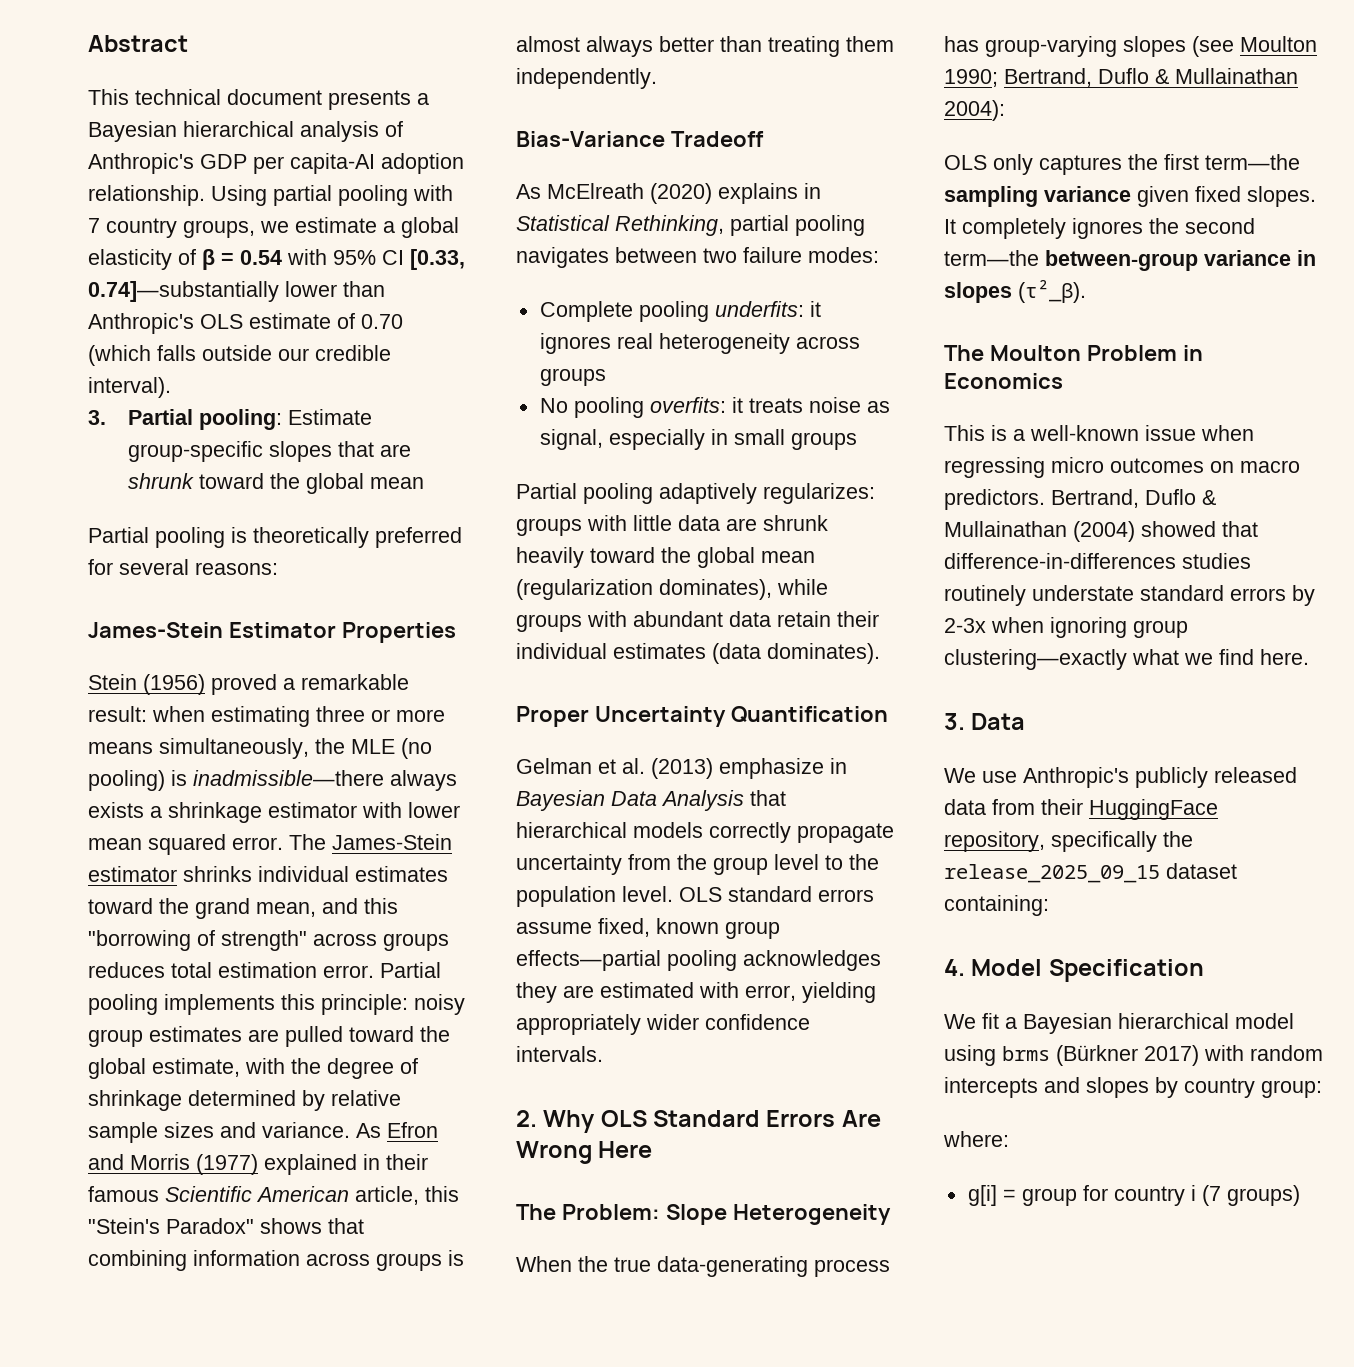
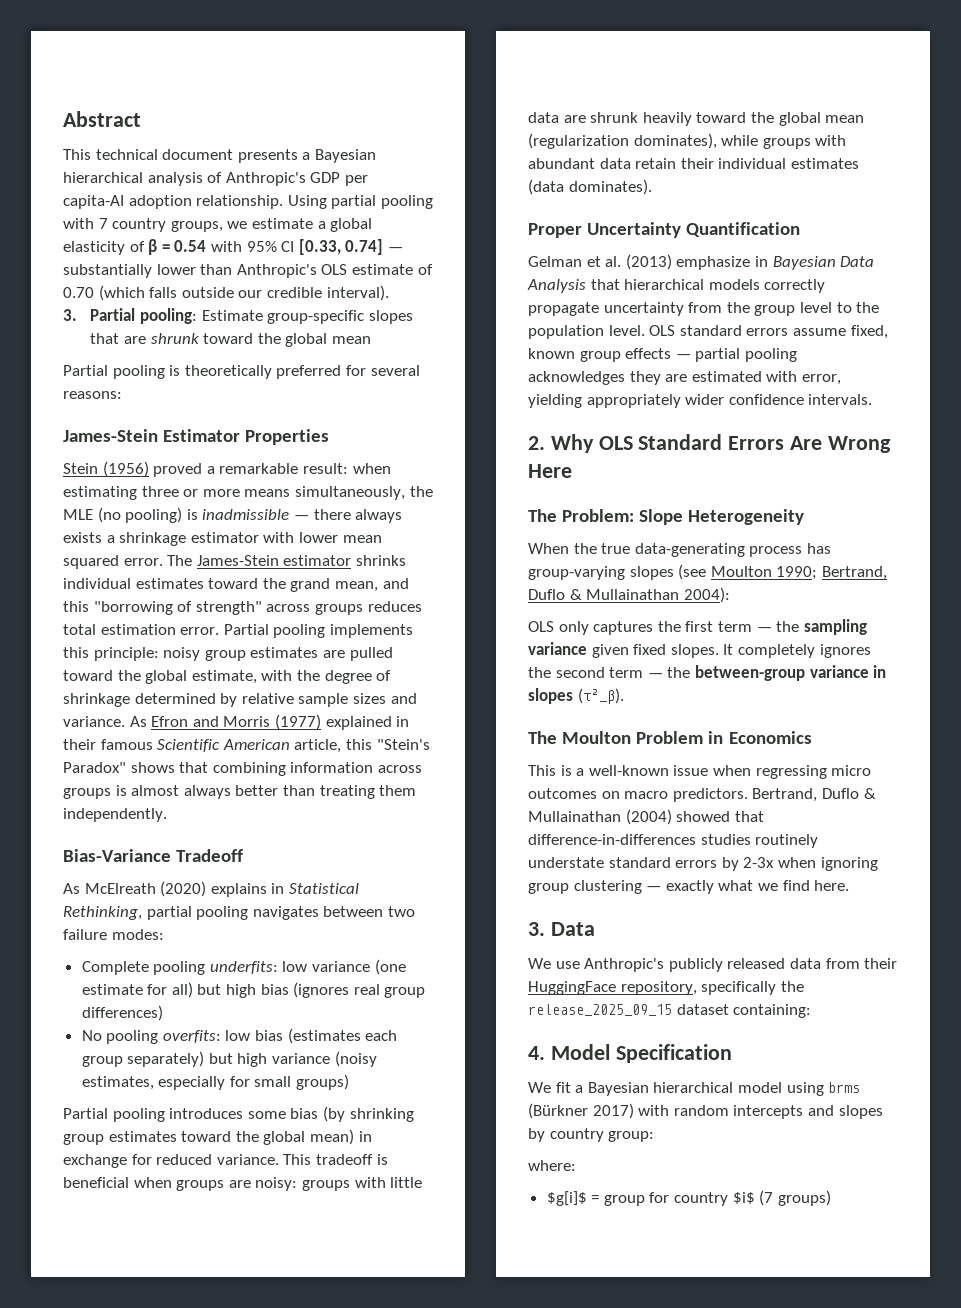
[88,281,279,302] 0.74]—substantially -> [345,239,403,255] [63,264,152,278] 0.74] — substantially
[193,770,384,786] inadmissible—there -> [202,509,351,520] inadmissible — there
[809,301,821,317] [539,333,860,354] [539,368,606,386] [539,397,890,418] [539,429,857,450] [516,483,875,504] it ignores real heterogeneity across groups // No pooling overfits: it treats noise as signal, especially in small groups // Partial pooling adaptively regularizes: -> [282,959,406,975] [81,982,426,998] [81,1005,163,1021] [81,1028,398,1044] [81,1051,377,1067] [81,1074,350,1090] [63,1106,414,1122] [63,1129,372,1145] [63,1154,388,1168] [63,1177,298,1191] low variance (one estimate for all) but high bias (ignores real group differences) // No pooling overfits: low bias (estimates each group separately) but high variance (noisy estimates, especially for small groups) // Partial pooling introduces some bias (by shrinking group estimates toward the global mean) in exchange for reduced variance. This tradeoff is beneficial when groups are noisy:
[516,950,661,971] effects—partial -> [625,348,741,362] effects — partial
[1205,154,1300,170] term—the -> [717,621,800,632] term — the
[944,250,1039,266] term—the -> [609,667,691,678] term — the
[944,649,1127,670] clustering—exactly -> [573,880,714,894] clustering — exactly
[967,1185,997,1206] g[i] -> [546,1191,587,1206] $g[i]$
[1190,1185,1196,1201] i -> [732,1192,755,1204] $i$

